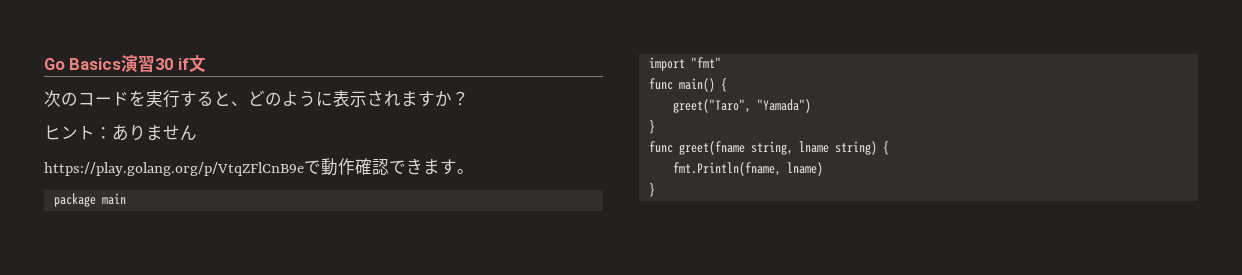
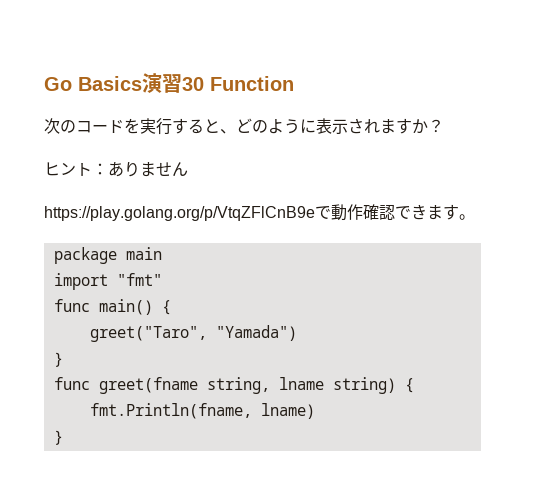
[177,55,206,73] if文 -> [210,76,294,91] Function

